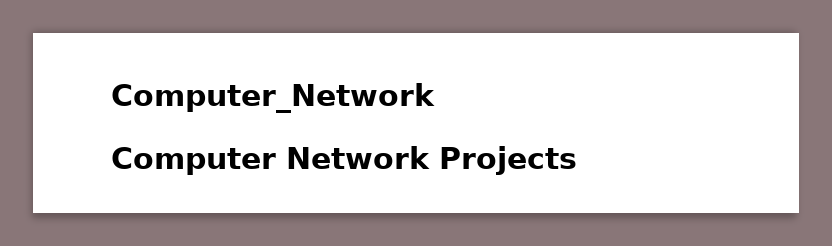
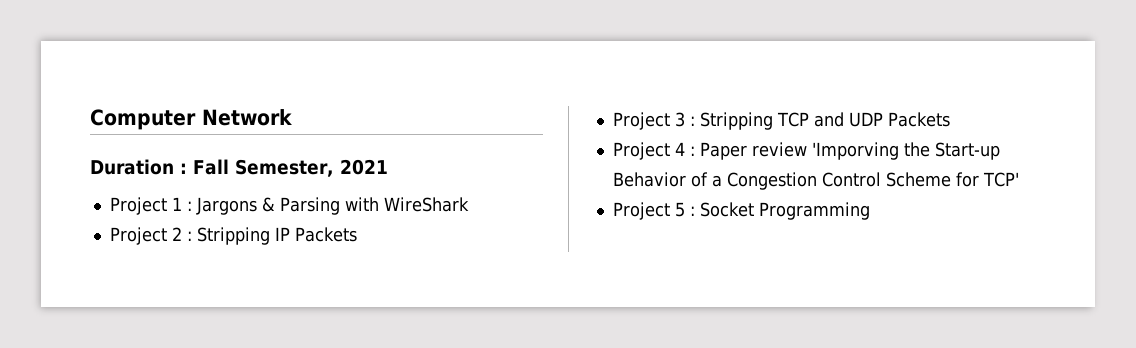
[111,83,435,113] Computer_Network // -> (90, 119) none
[439,146,577,175] Projects -> [90,159,388,177] [109,197,469,215] [109,227,357,245] [612,112,950,130] [612,142,1000,160] [612,172,1019,190] [612,202,870,220] // Duration : Fall Semester, 2021 // Project 1 : Jargons & Parsing with WireShark // Project 2 : Stripping IP Packets // Project 3 : Stripping TCP and UDP Packets // Project 4 : Paper review 'Imporving the Start-up Behavior of a Congestion Control Scheme for TCP' // Project 5 : Socket Programming

